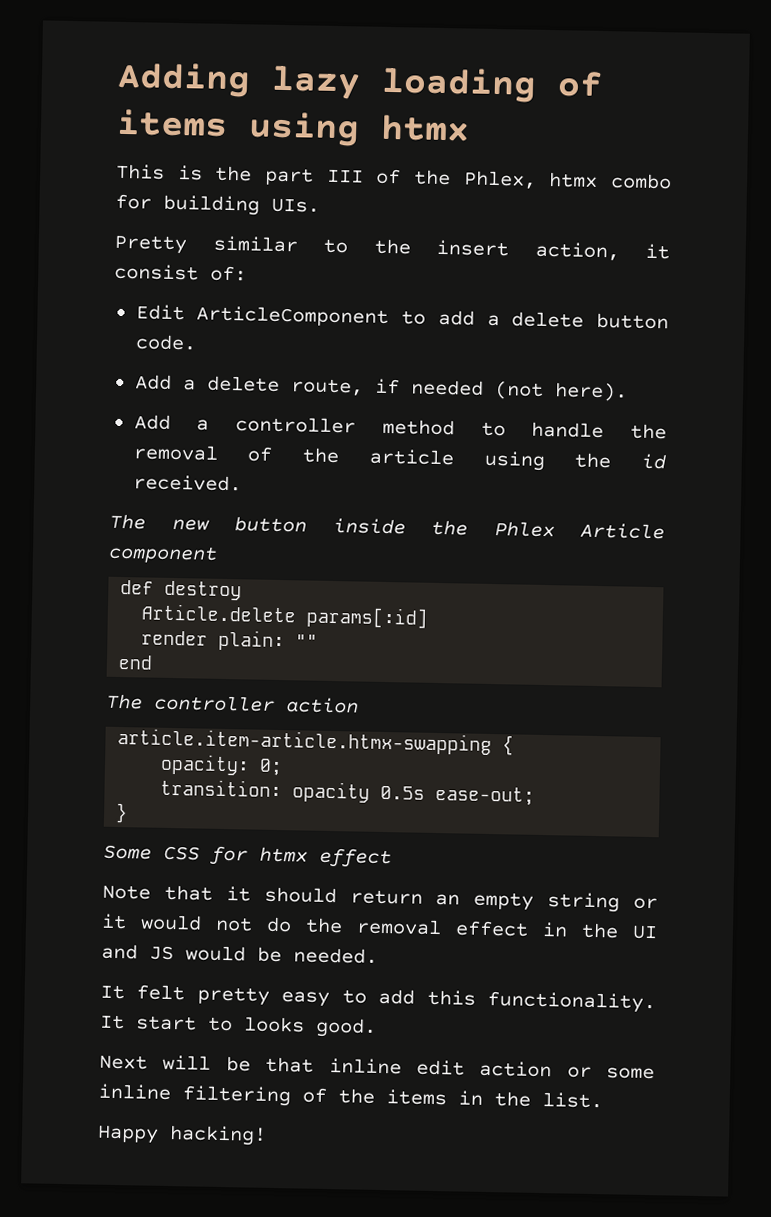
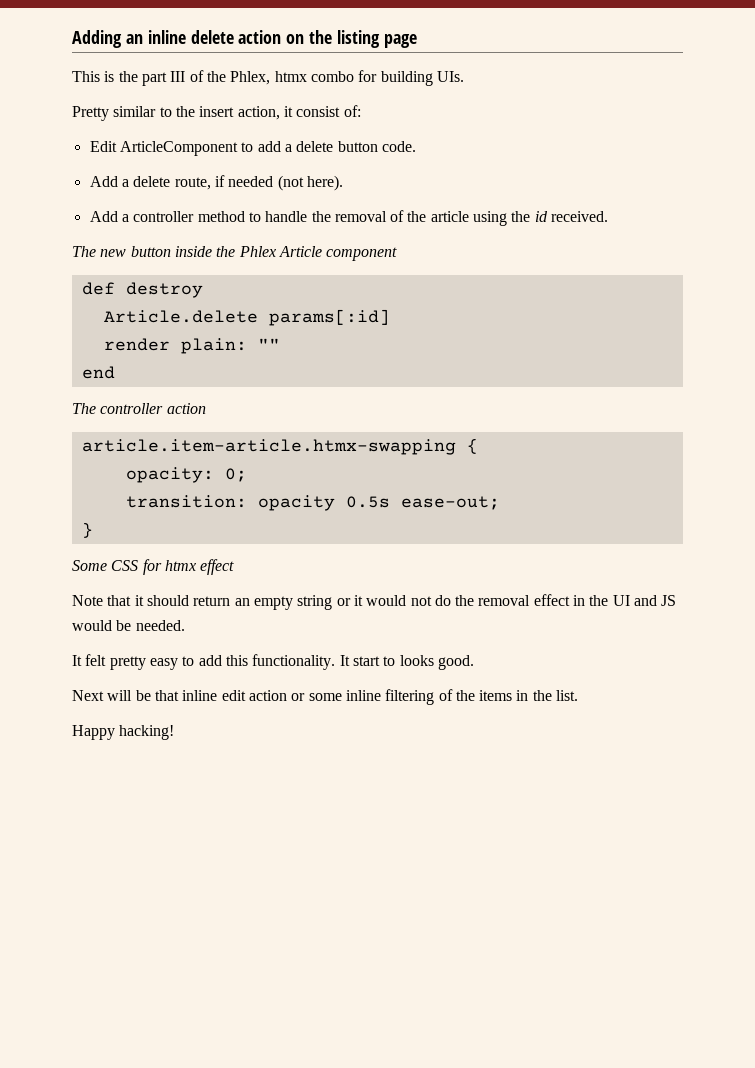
[271,65,603,103] [116,108,470,147] lazy loading of items using htmx -> [125,30,417,48] an inline delete action on the listing page

